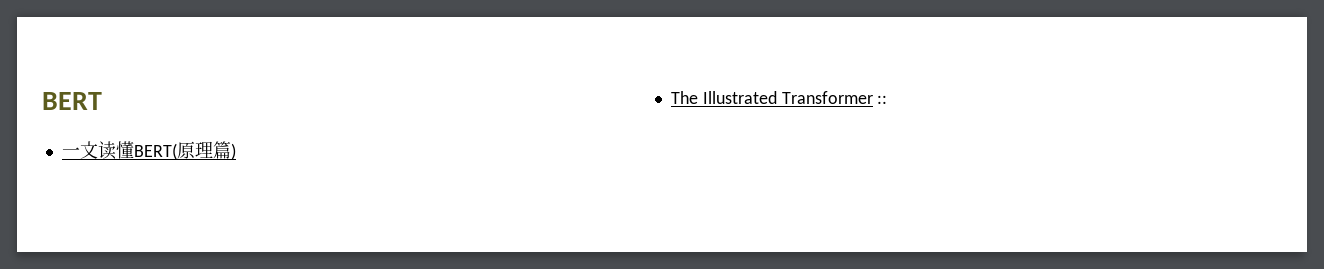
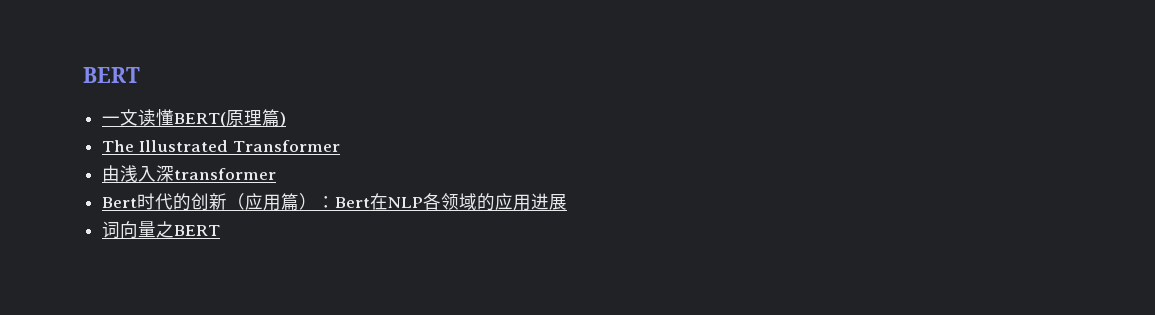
[877,95,888,104] :: -> [102,165,277,182] [102,193,568,211] [102,221,221,238] // 由浅入深transformer // Bert时代的创新（应用篇）：Bert在NLP各领域的应用进展 // 词向量之BERT

